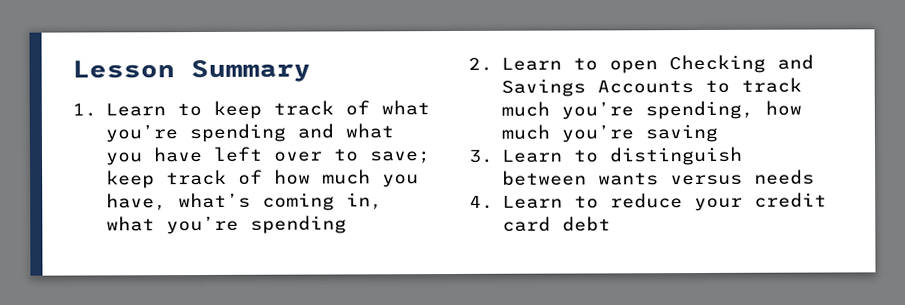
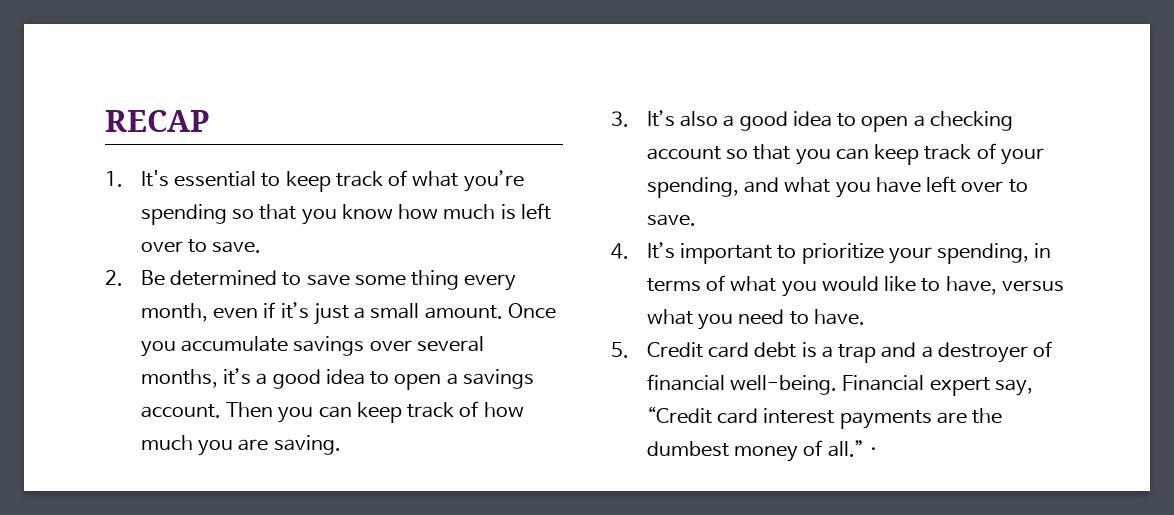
[72,59,311,83] Lesson Summary -> [105,110,209,132] RECAP
[104,103,166,117] Learn -> [140,170,257,187] It's essential
(286, 133) none -> [232,203,551,225] [140,239,262,253] [105,270,517,291] [140,302,556,325] [140,336,484,357] [140,368,534,390] [140,401,524,423] [140,435,341,456] [611,110,1013,132] [646,143,1044,165] [646,177,739,198] so that you know how much is left over to save. // 2. Be determined to save some thing every month, even if it’s just a small amount. Once you accumulate savings over several months, it’s a good idea to open a savings account. Then you can keep track of how much you are saving. // 3. It’s also a good idea to open a checking account so that you can keep track of your spending,
[368,151,431,164] [105,169,419,189] [105,192,383,211] [105,215,347,235] [468,54,814,74] [500,77,802,97] [500,100,802,120] [500,123,718,143] [468,146,743,166] [501,169,815,186] [469,192,827,212] [501,216,611,232] save; keep track of how much you have, what’s coming in, what you’re spending // 2. Learn to open Checking and Savings Accounts to track much you’re spending, how much you’re saving // 3. Learn to distinguish between wants versus needs // 4. Learn to reduce your credit card debt -> [646,214,696,226] [611,242,1052,264] [646,275,1064,297] [646,309,865,330] [611,341,1053,363] [646,374,1033,396] [646,406,1003,429] [646,440,878,462] save. // 4. It’s important to prioritize your spending, in terms of what you would like to have, versus what you need to have. // 5. Credit card debt is a trap and a destroyer of financial well-being. Financial expert say, “Credit card interest payments are the dumbest money of all.” ·

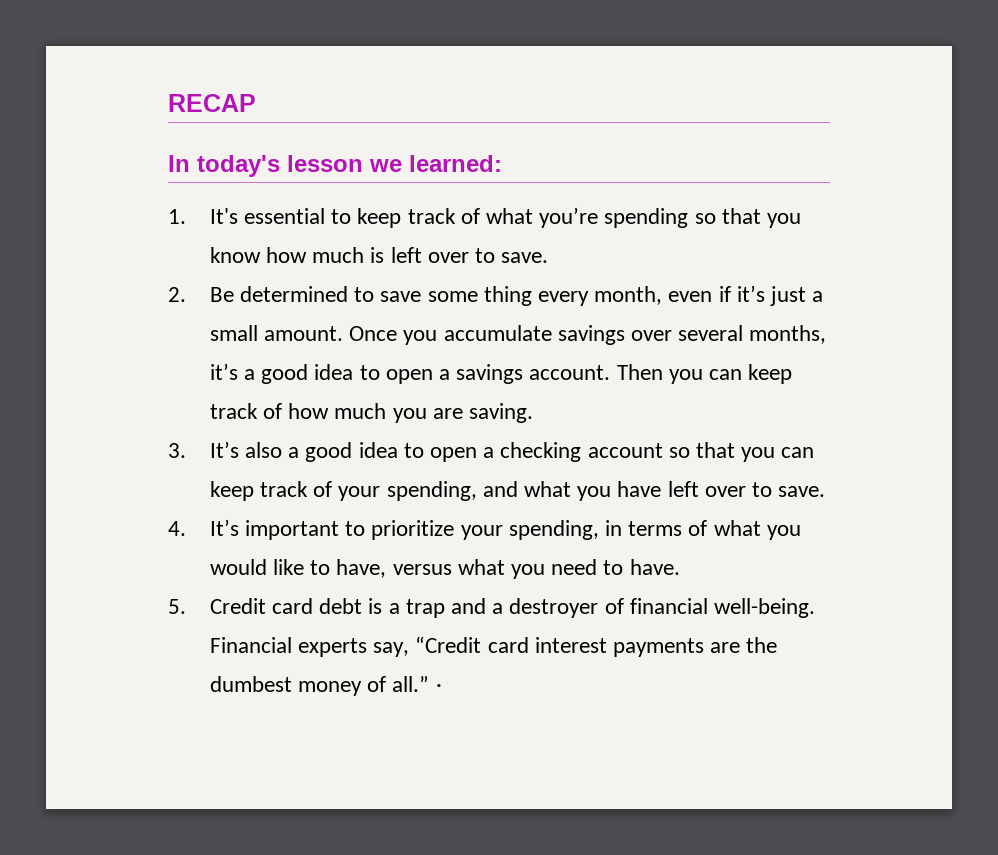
(209, 121) none -> [168,155,502,177] // In today's lesson we learned:
[929,377,990,396] expert -> [297,638,367,657] experts

